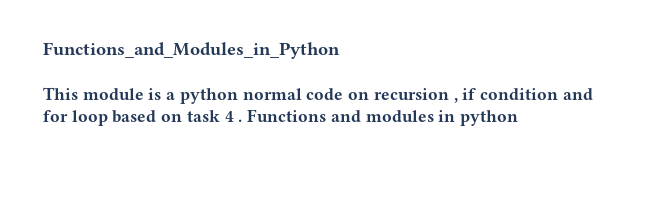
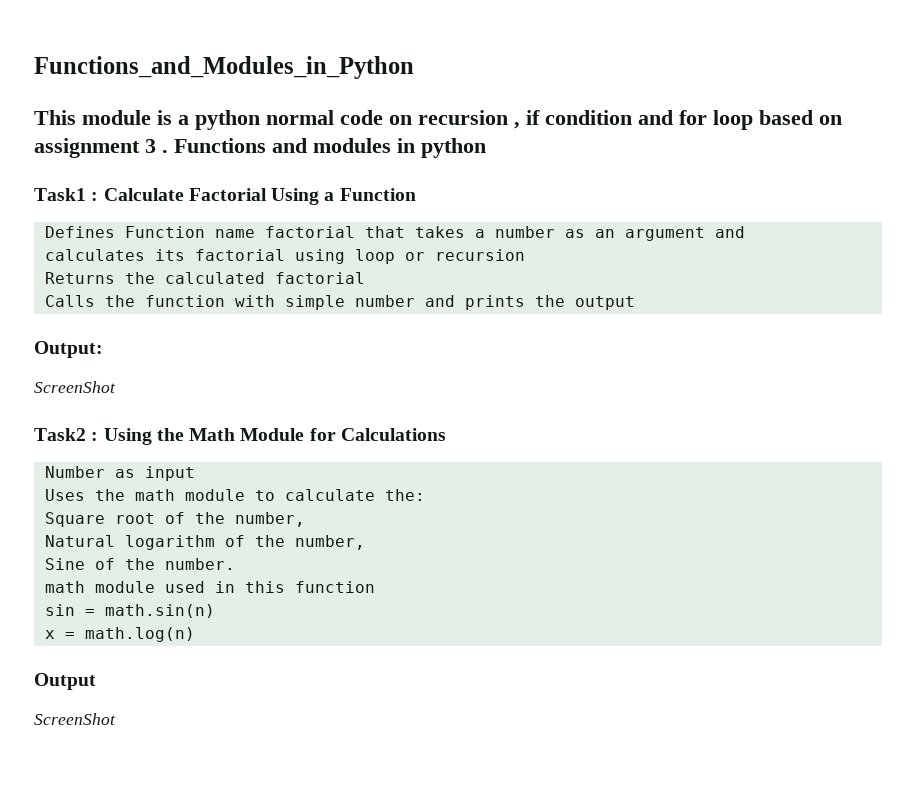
[186,110,234,122] task 4 -> [34,138,156,158] assignment 3
(518, 118) none -> [34,188,416,205] [44,226,745,241] [44,249,525,264] [44,272,365,284] [44,295,635,310] [34,341,103,358] [34,381,116,393] [34,428,446,445] [44,466,195,481] [44,489,425,501] [44,512,305,527] [44,535,365,550] [44,558,235,570] [44,581,375,593] [44,604,215,618] [44,627,195,642] [34,673,96,690] [34,713,116,725] // Task1 : Calculate Factorial Using a Function // Defines Function name factorial that takes a number as an argument and // calculates its factorial using loop or recursion // Returns the calculated factorial // Calls the function with simple number and prints the output // Output: // ScreenShot // Task2 : Using the Math Module for Calculations // Number as input // Uses the math module to calculate the: // Square root of the number, // Natural logarithm of the number, // Sine of the number. // math module used in this function // sin = math.sin(n) // x = math.log(n) // Output // ScreenShot

